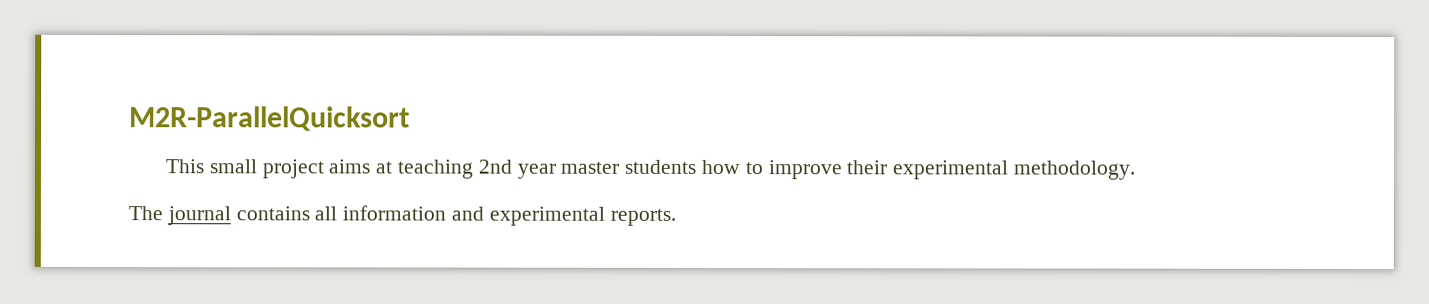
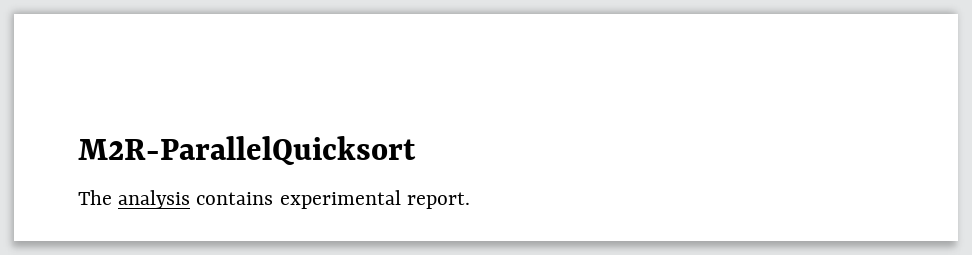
[164,159,1135,180] [128,205,676,226] This small project aims at teaching 2nd year master students how to improve their experimental methodology. // The journal contains all information and experimental reports. -> [78,190,470,209] The analysis contains experimental report.

